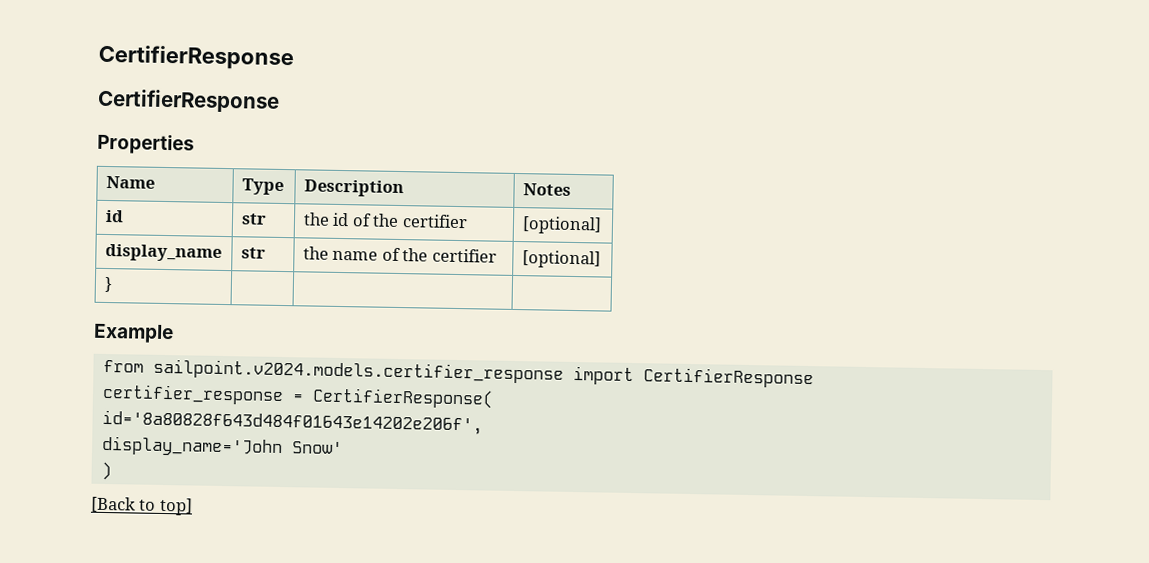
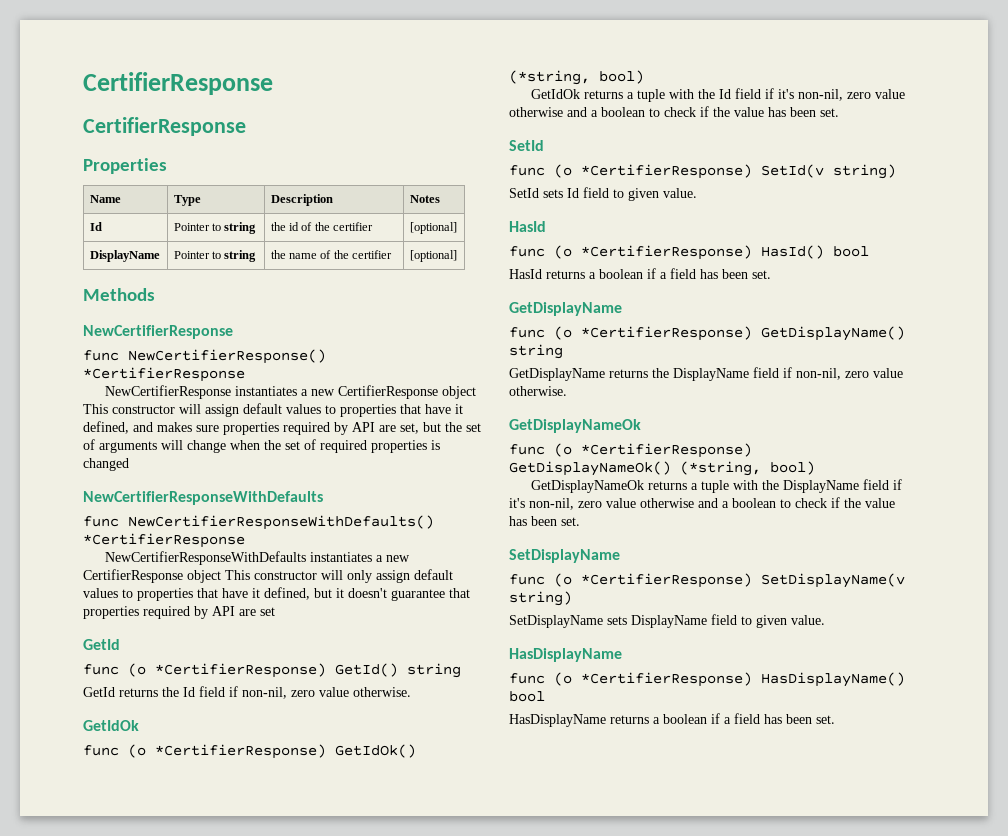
[104,209,124,223] [240,213,267,225] id | str -> [89,222,102,231] [173,222,257,234] Id | Pointer to string
[104,243,222,262] [240,247,266,259] display_name | str -> [89,250,160,262] [173,250,257,262] DisplayName | Pointer to string
[103,276,113,293] [93,323,174,344] [102,358,814,389] [101,383,494,409] [101,409,483,435] [100,435,343,458] [100,461,112,481] [90,496,193,516] // } | | | // Example // from sailpoint.v2024.models.certifier_response import CertifierResponse // certifier_response = CertifierResponse( // id='8a80828f643d484f01643e14202e206f', // display_name='John Snow' // ) // [Back to top] -> [83,288,155,301] [83,325,233,339] [83,349,326,364] [83,367,245,382] [104,385,476,399] [83,403,463,417] [83,421,481,435] [83,439,440,453] [83,458,129,471] [83,491,323,505] [83,515,434,530] [83,533,245,548] [104,551,410,565] [83,569,453,583] [83,587,470,601] [83,606,275,619] [83,639,120,650] [83,663,461,678] [83,686,411,699] [83,720,139,731] [83,744,416,759] [509,70,644,85] [530,88,905,102] [509,106,839,117] [509,140,544,151] [509,164,896,179] [509,187,697,201] [509,221,546,232] [509,245,869,260] [509,268,771,279] [509,302,622,316] [509,326,905,341] [509,344,563,359] [509,367,903,381] [509,386,567,396] [509,419,641,433] [509,443,752,458] [509,461,815,476] [530,479,902,493] [509,497,895,510] [509,516,580,526] [509,549,620,563] [509,573,905,588] [509,591,572,606] [509,614,825,628] [509,648,622,662] [509,672,905,687] [509,691,545,702] [509,713,835,727] // Methods // NewCertifierResponse // func NewCertifierResponse() *CertifierResponse // NewCertifierResponse instantiates a new CertifierResponse object This constructor will assign default values to properties that have it defined, and makes sure properties required by API are set, but the set of arguments will change when the set of required properties is changed // NewCertifierResponseWithDefaults // func NewCertifierResponseWithDefaults() *CertifierResponse // NewCertifierResponseWithDefaults instantiates a new CertifierResponse object This constructor will only assign default values to properties that have it defined, but it doesn't guarantee that properties required by API are set // GetId // func (o *CertifierResponse) GetId() string // GetId returns the Id field if non-nil, zero value otherwise. // GetIdOk // func (o *CertifierResponse) GetIdOk() (*string, bool) // GetIdOk returns a tuple with the Id field if it's non-nil, zero value otherwise and a boolean to check if the value has been set. // SetId // func (o *CertifierResponse) SetId(v string) // SetId sets Id field to given value. // HasId // func (o *CertifierResponse) HasId() bool // HasId returns a boolean if a field has been set. // GetDisplayName // func (o *CertifierResponse) GetDisplayName() string // GetDisplayName returns the DisplayName field if non-nil, zero value otherwise. // GetDisplayNameOk // func (o *CertifierResponse) GetDisplayNameOk() (*string, bool) // GetDisplayNameOk returns a tuple with the DisplayName field if it's non-nil, zero value otherwise and a boolean to check if the value has been set. // SetDisplayName // func (o *CertifierResponse) SetDisplayName(v string) // SetDisplayName sets DisplayName field to given value. // HasDisplayName // func (o *CertifierResponse) HasDisplayName() bool // HasDisplayName returns a boolean if a field has been set.

